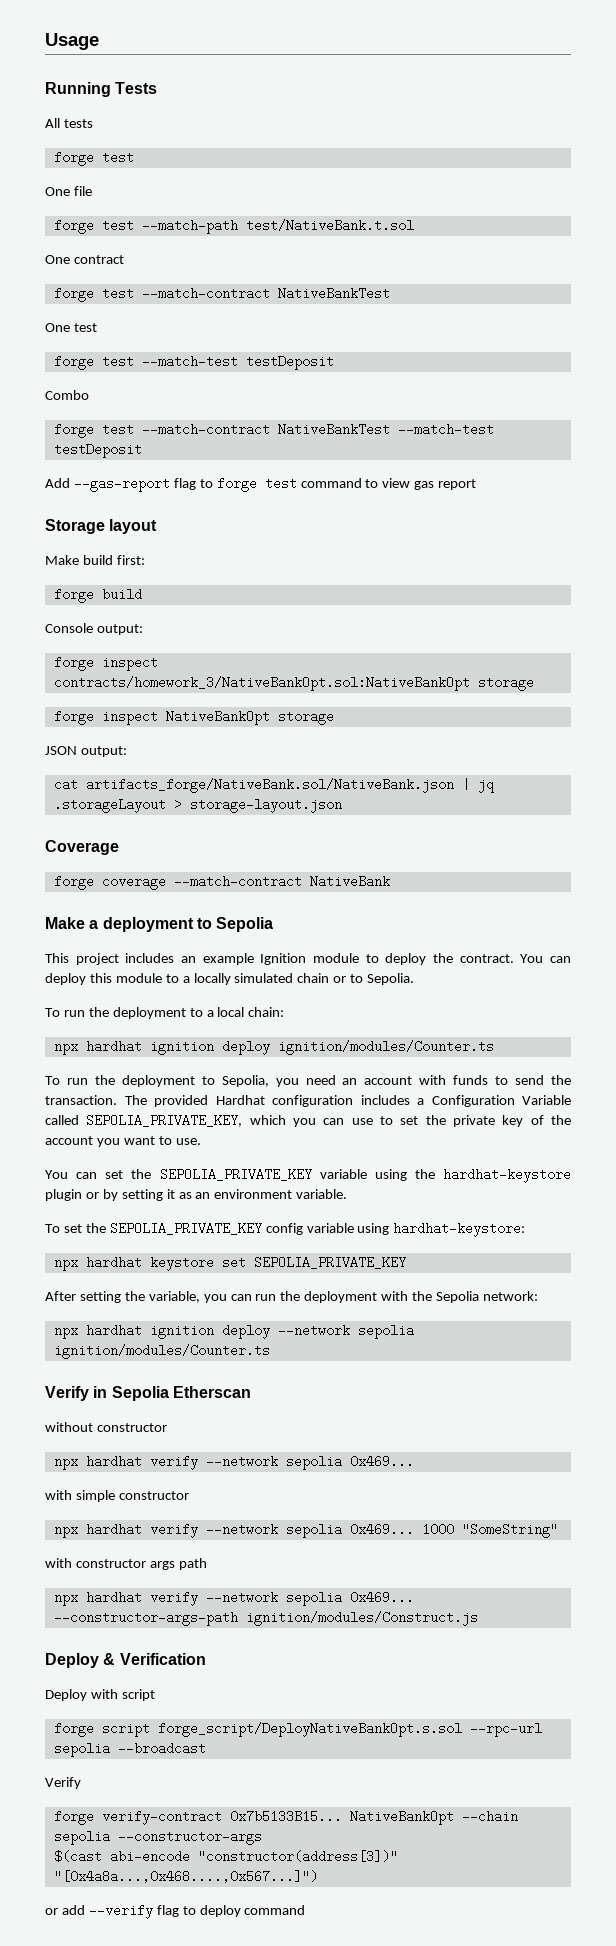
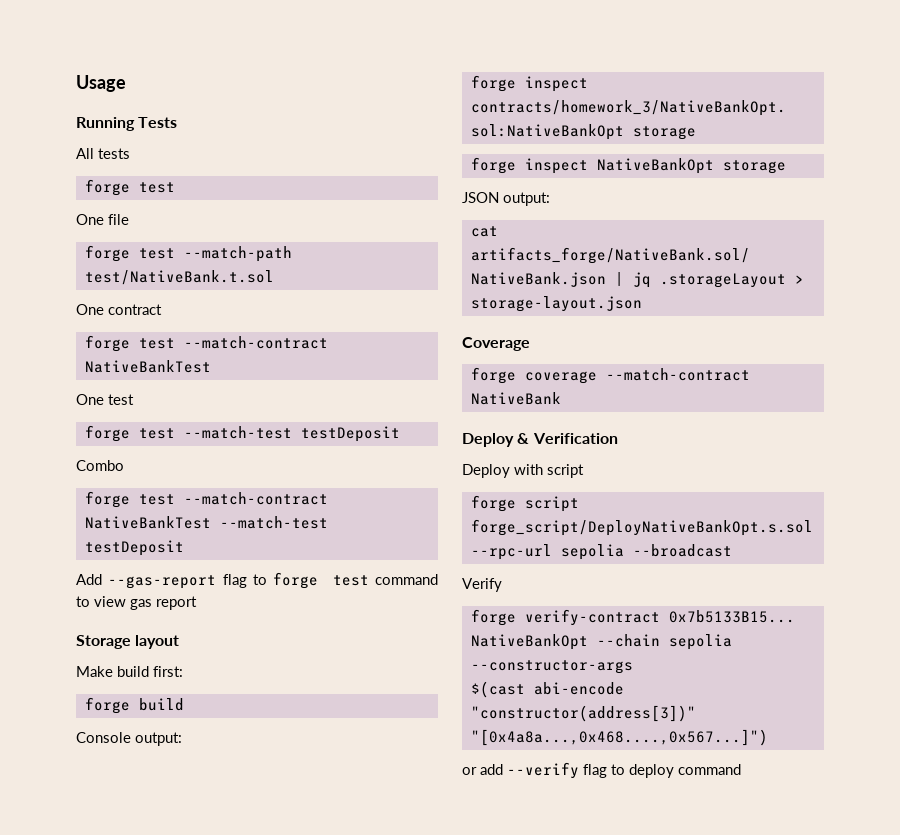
[45,917,274,932] [45,953,571,965] [45,973,415,985] [45,1007,285,1019] [53,1040,494,1055] [45,1075,571,1087] [45,1095,571,1107] [45,1114,571,1127] [45,1136,201,1147] [45,1168,571,1183] [45,1189,348,1201] [45,1222,526,1237] [53,1256,406,1271] [45,1291,538,1303] [53,1324,414,1339] [53,1344,270,1359] [45,1386,251,1401] [45,1422,167,1432] [53,1455,414,1470] [45,1490,189,1502] [53,1523,558,1538] [45,1558,207,1570] [53,1591,414,1606] [53,1611,478,1626] // Make a deployment to Sepolia // This project includes an example Ignition module to deploy the contract. You can deploy this module to a locally simulated chain or to Sepolia. // To run the deployment to a local chain: // npx hardhat ignition deploy ignition/modules/Counter.ts // To run the deployment to Sepolia, you need an account with funds to send the transaction. The provided Hardhat configuration includes a Configuration Variable called SEPOLIA_PRIVATE_KEY, which you can use to set the private key of the account you want to use. // You can set the SEPOLIA_PRIVATE_KEY variable using the hardhat-keystore plugin or by setting it as an environment variable. // To set the SEPOLIA_PRIVATE_KEY config variable using hardhat-keystore: // npx hardhat keystore set SEPOLIA_PRIVATE_KEY // After setting the variable, you can run the deployment with the Sepolia network: // npx hardhat ignition deploy --network sepolia ignition/modules/Counter.ts // Verify in Sepolia Etherscan // without constructor // npx hardhat verify --network sepolia 0x469... // with simple constructor // npx hardhat verify --network sepolia 0x469... 1000 "SomeString" // with constructor args path // npx hardhat verify --network sepolia 0x469... --constructor-args-path ignition/modules/Construct.js -> (561, 398) none

